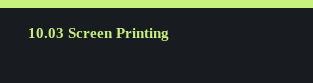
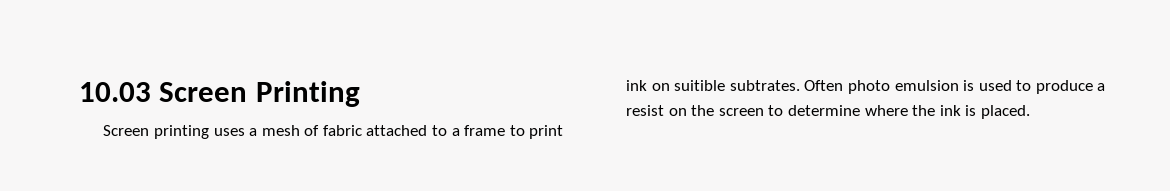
(170, 34) none -> [103,125,564,139] [626,80,1106,94] [626,105,1030,119] // Screen printing uses a mesh of fabric attached to a frame to print ink on suitible subtrates. Often photo emulsion is used to produce a resist on the screen to determine where the ink is placed.

